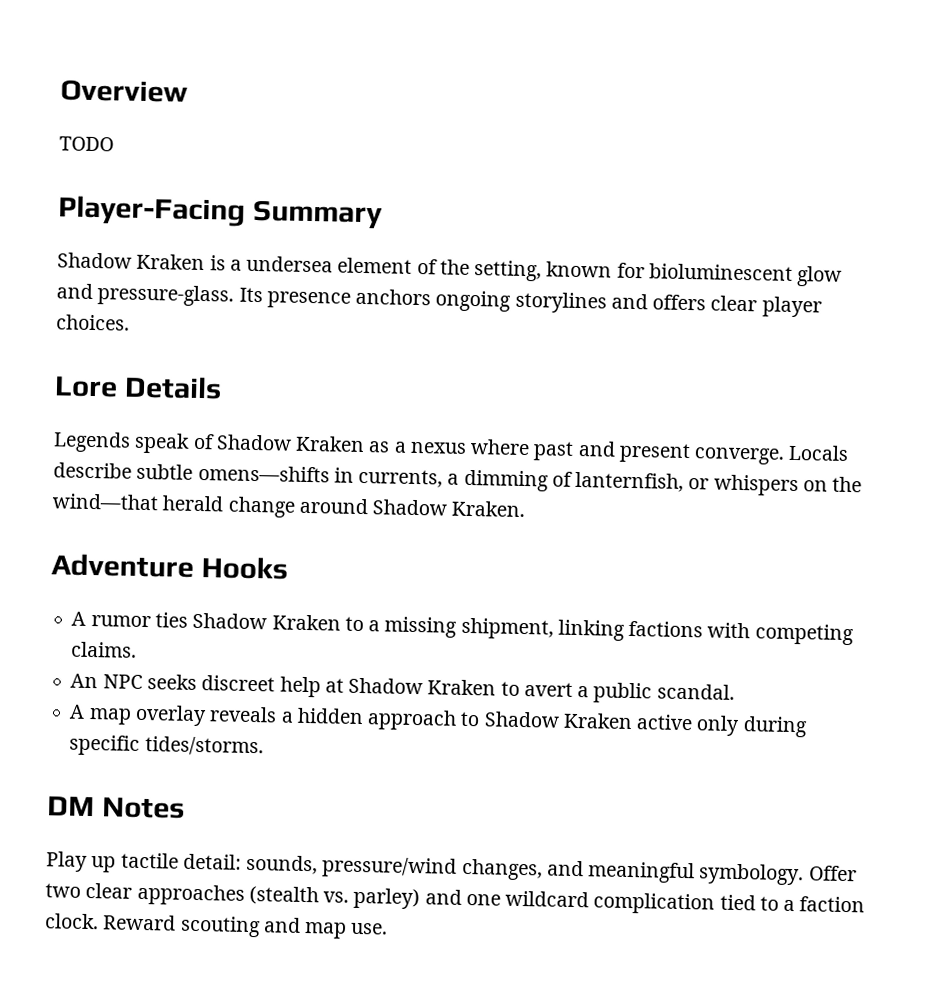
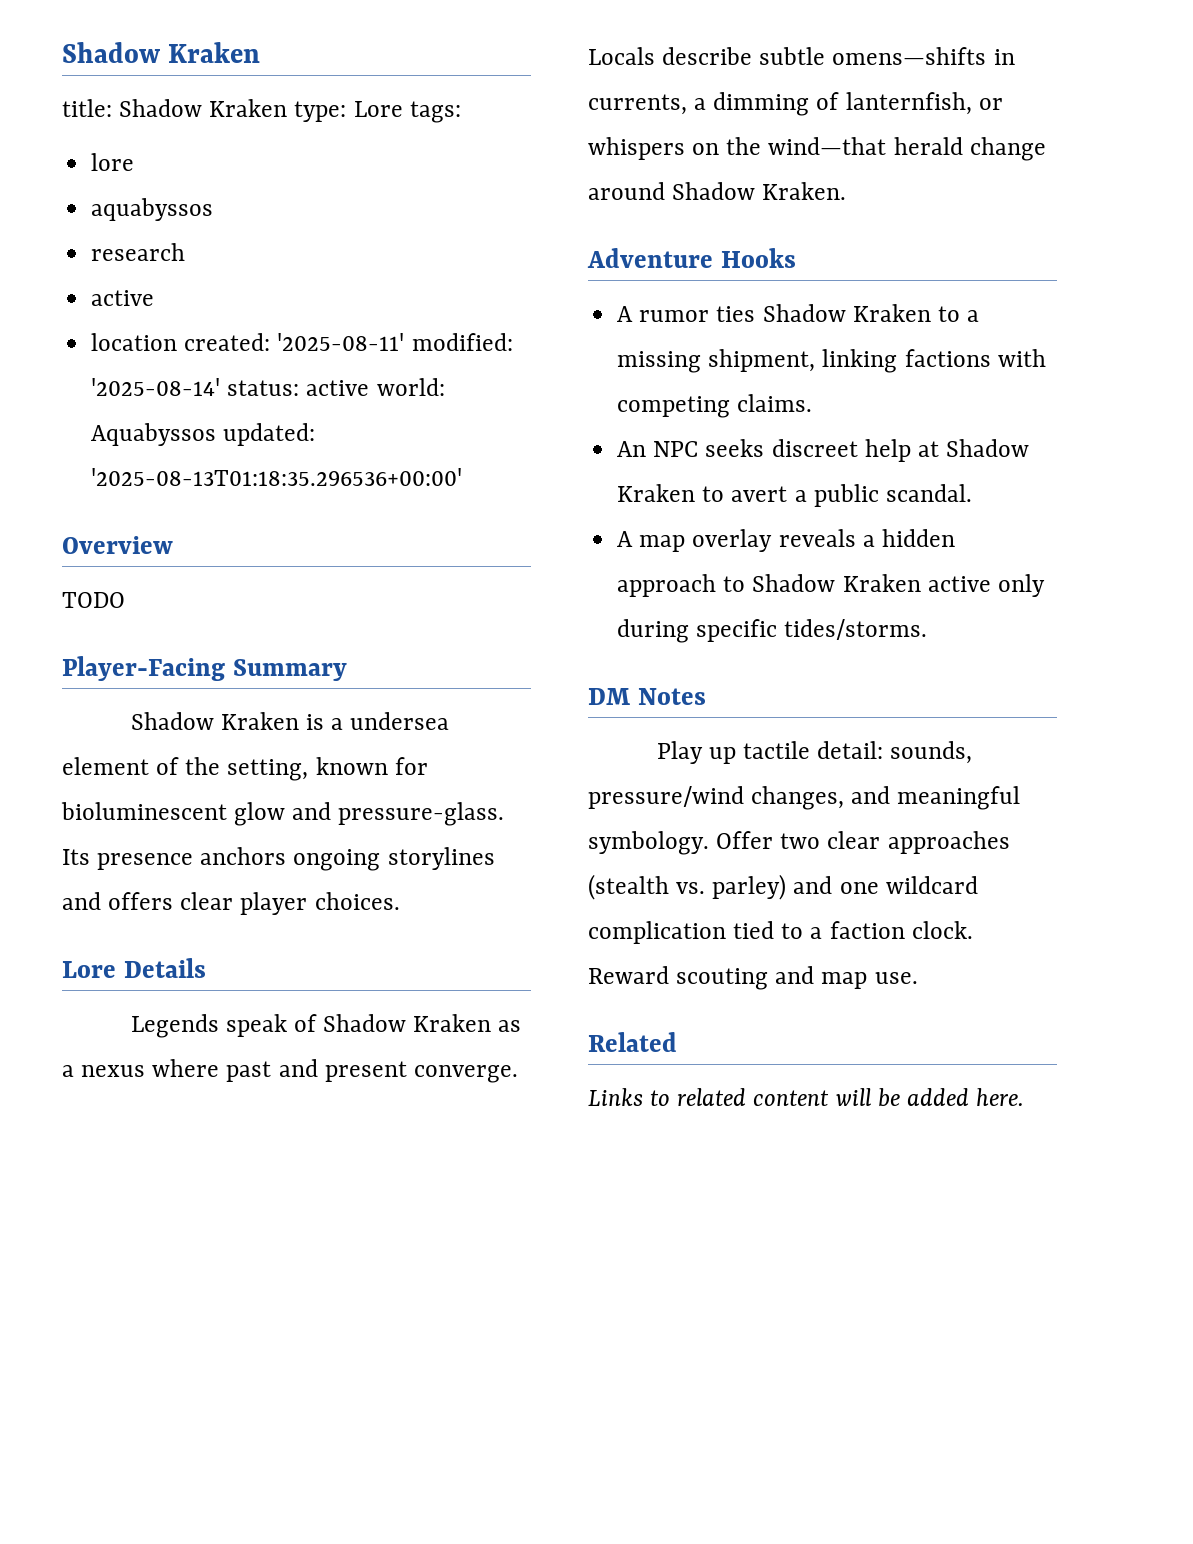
(60, 91) none -> [62,42,261,63] [62,99,461,123] [91,153,135,171] [91,198,214,221] [91,243,186,261] [91,290,155,306] [91,333,513,351] [91,378,445,396] [91,423,316,446] [91,468,463,486] Shadow Kraken // title: Shadow Kraken type: Lore tags: // lore // aquabyssos // research // active // location created: '2025-08-11' modified: '2025-08-14' status: active world: Aquabyssos updated: '2025-08-13T01:18:35.296536+00:00' //
(389, 928) none -> [588,1032,677,1052] [588,1088,1025,1107] // Related // Links to related content will be added here.

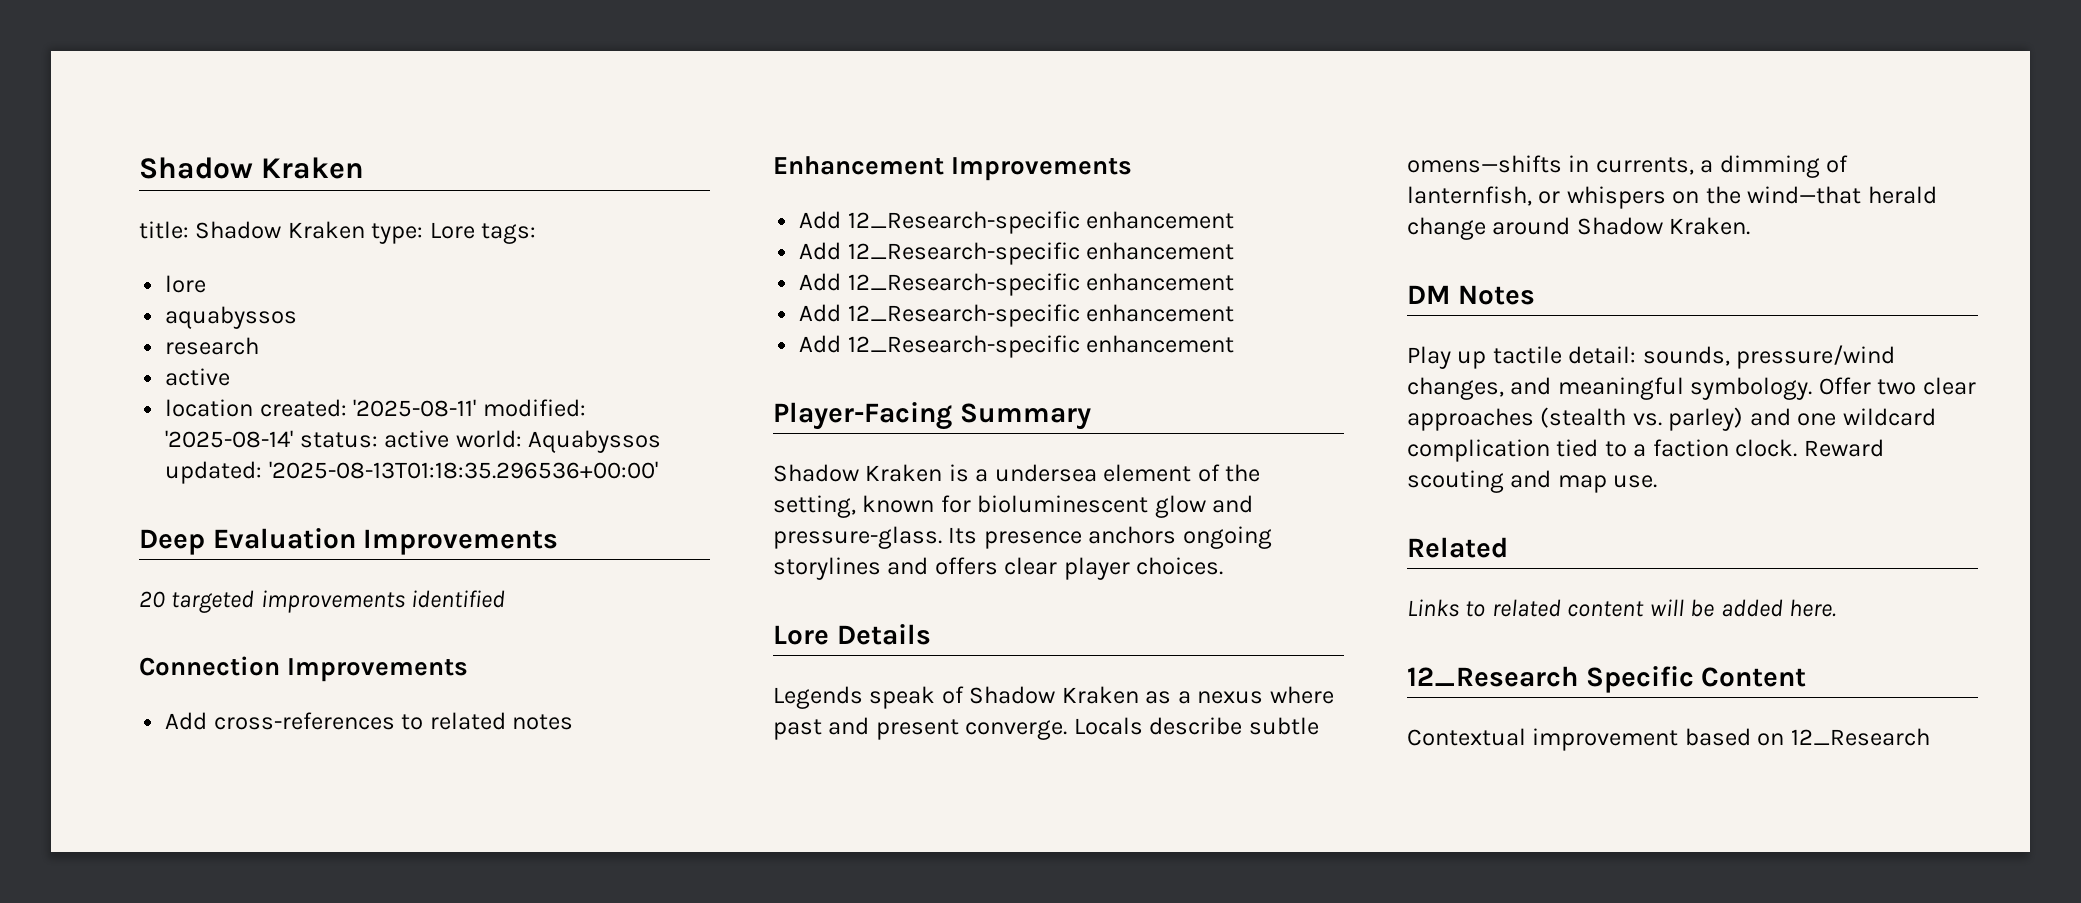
[62,536,173,554] [62,592,125,608] Overview // TODO -> [139,528,559,555] [139,590,506,613] [139,656,469,682] [165,712,574,730] [773,156,1133,181] [799,211,1235,234] [799,242,1235,265] [799,273,1235,296] [799,304,1235,327] [799,335,1235,358] Deep Evaluation Improvements // 20 targeted improvements identified // Connection Improvements // Add cross-references to related notes // Enhancement Improvements // Add 12_Research-specific enhancement // Add 12_Research-specific enhancement // Add 12_Research-specific enhancement // Add 12_Research-specific enhancement // Add 12_Research-specific enhancement
[587,248,796,268] [617,304,980,322] [617,349,1046,373] [617,394,813,418] [617,439,1030,462] [617,484,972,507] [617,529,955,552] [617,574,1045,597] [617,619,928,643] // Adventure Hooks // A rumor ties Shadow Kraken to a missing shipment, linking factions with competing claims. // An NPC seeks discreet help at Shadow Kraken to avert a public scandal. // A map overlay reveals a hidden approach to Shadow Kraken active only during specific tides/storms. -> (1751, 226) none
(1025, 1097) none -> [1407,666,1807,693] [1407,728,1930,751] // 12_Research Specific Content // Contextual improvement based on 12_Research

